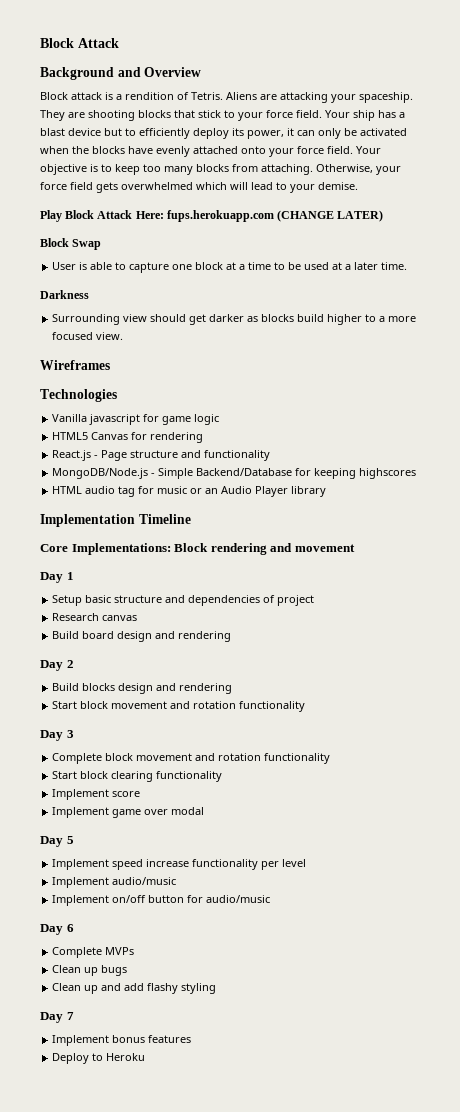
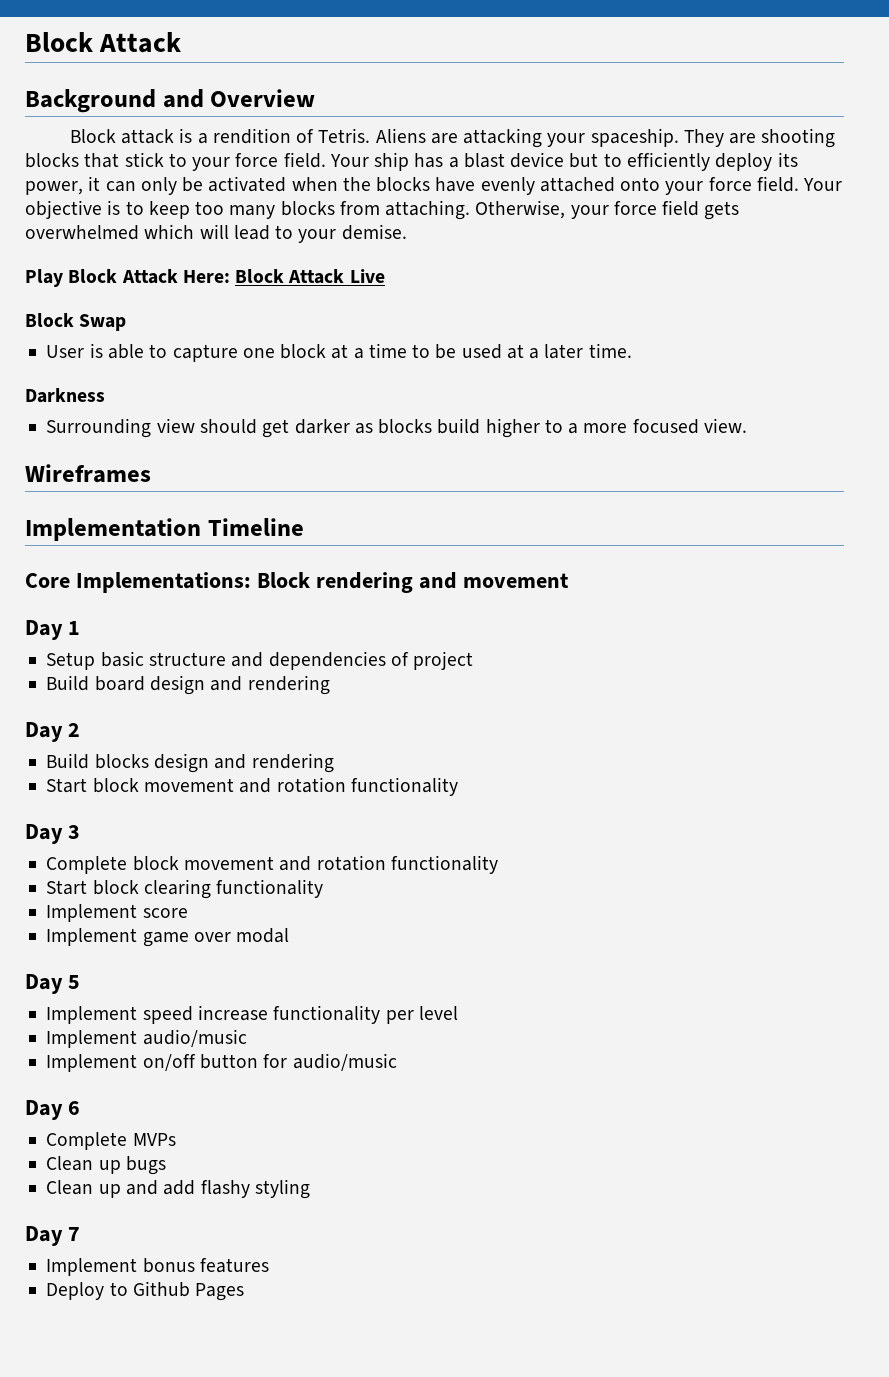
[166,210,384,222] fups.herokuapp.com (CHANGE LATER) -> [235,269,385,284] Block Attack Live
[40,389,117,402] [52,414,220,425] [52,432,204,443] [52,450,271,461] [52,468,417,479] [52,486,327,497] // Technologies // Vanilla javascript for game logic // HTML5 Canvas for rendering // React.js - Page structure and functionality // MongoDB/Node.js - Simple Backend/Database for keeping highscores // HTML audio tag for music or an Audio Player library -> (151, 473) none
[52,613,138,621] // Research canvas -> (474, 660) none
[106,1053,146,1061] Heroku -> [132,1281,245,1301] Github Pages

